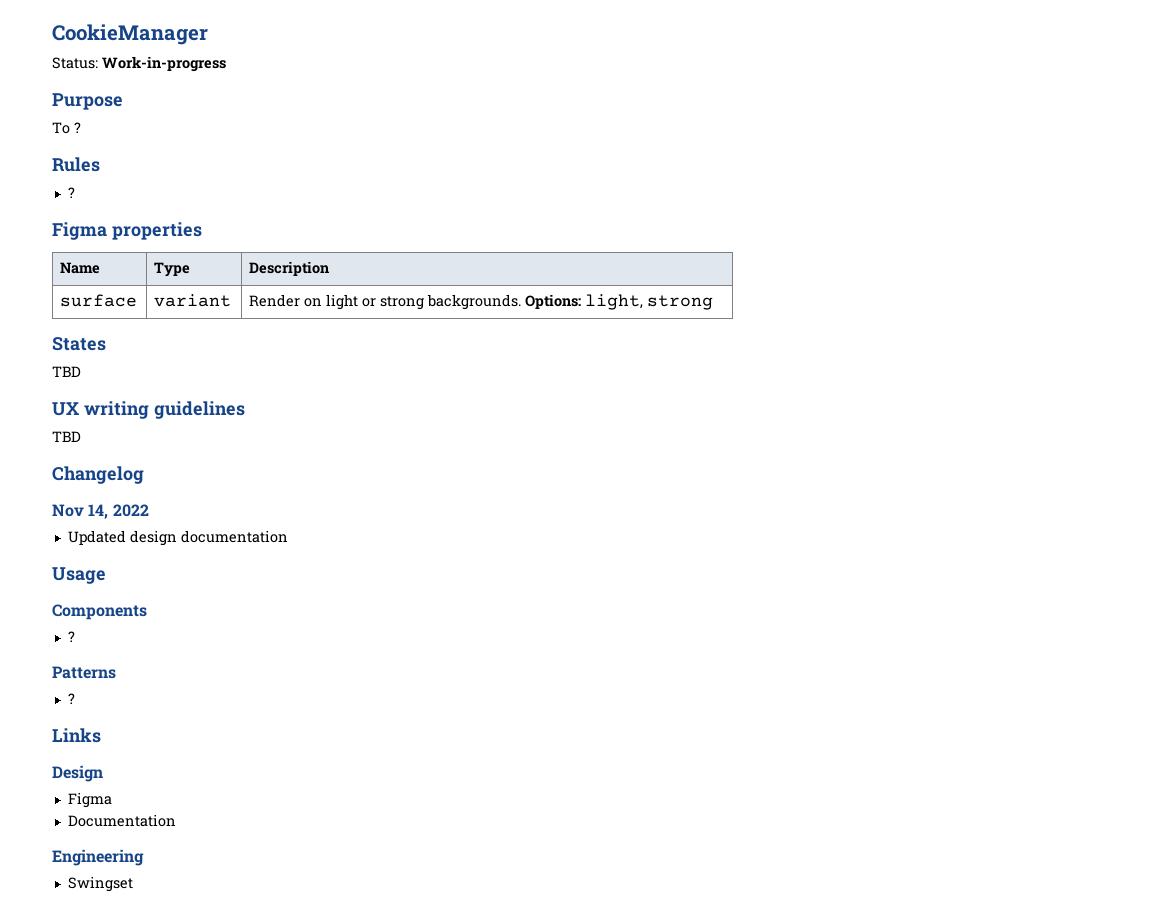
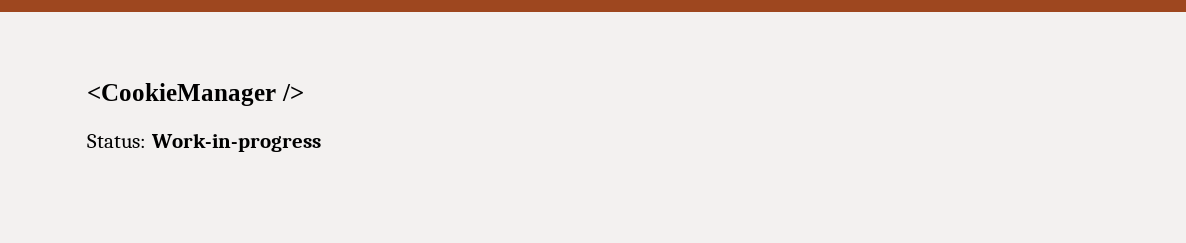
[52,24,208,45] CookieManager -> [87,83,304,106] <CookieManager />
[52,93,123,110] [52,122,81,134] [52,157,100,172] [67,187,75,198] [52,222,202,240] [60,262,101,274] [154,262,191,277] [249,261,330,276] [60,294,138,307] [154,294,232,307] [249,294,714,310] [52,337,106,351] [52,366,81,377] [52,401,245,419] [52,431,81,442] [52,466,144,484] [52,504,149,519] [67,530,288,546] [52,567,106,584] [52,604,147,620] [67,631,75,642] [52,666,116,679] [67,693,75,704] [52,728,101,743] [52,765,103,782] [67,792,112,808] [67,814,176,827] [52,849,144,866] [67,876,133,892] // Purpose // To ? // Rules // ? // Figma properties // Name | Type | Description // surface | variant | Render on light or strong backgrounds. Options: light, strong // States // TBD // UX writing guidelines // TBD // Changelog // Nov 14, 2022 // Updated design documentation // Usage // Components // ? // Patterns // ? // Links // Design // Figma // Documentation // Engineering // Swingset -> (321, 142) none

